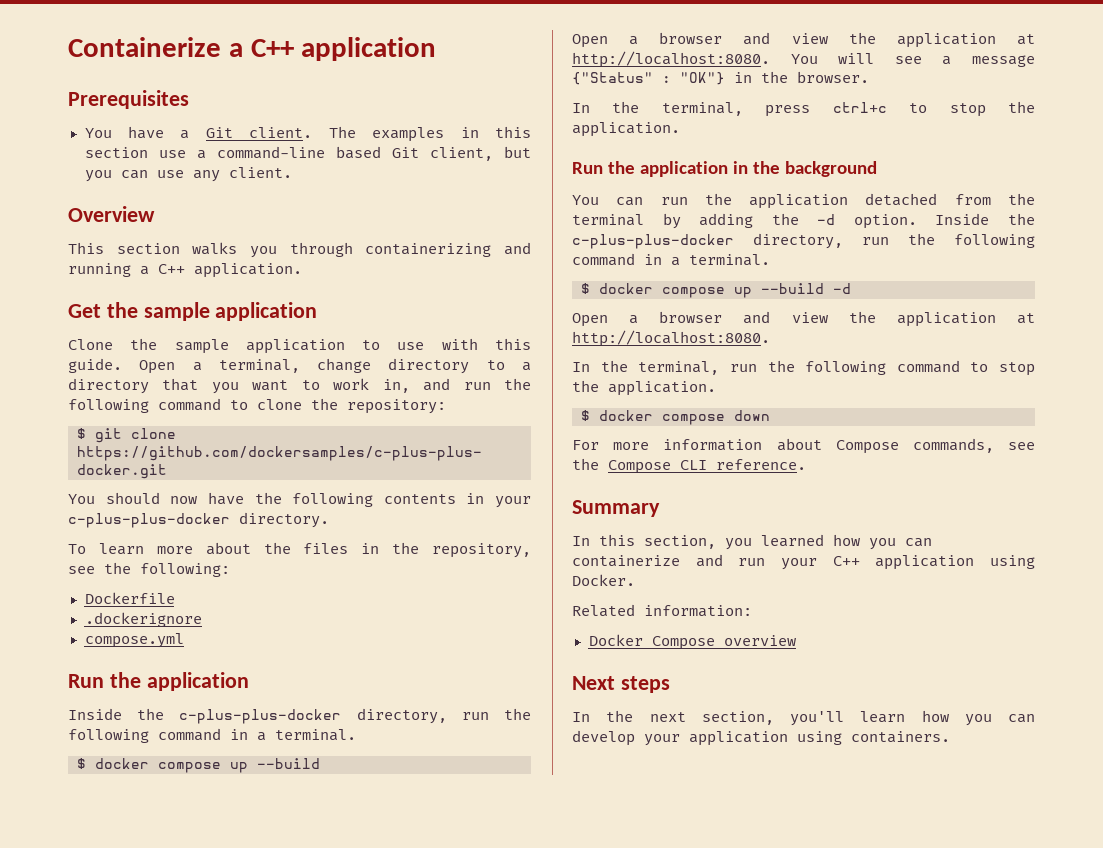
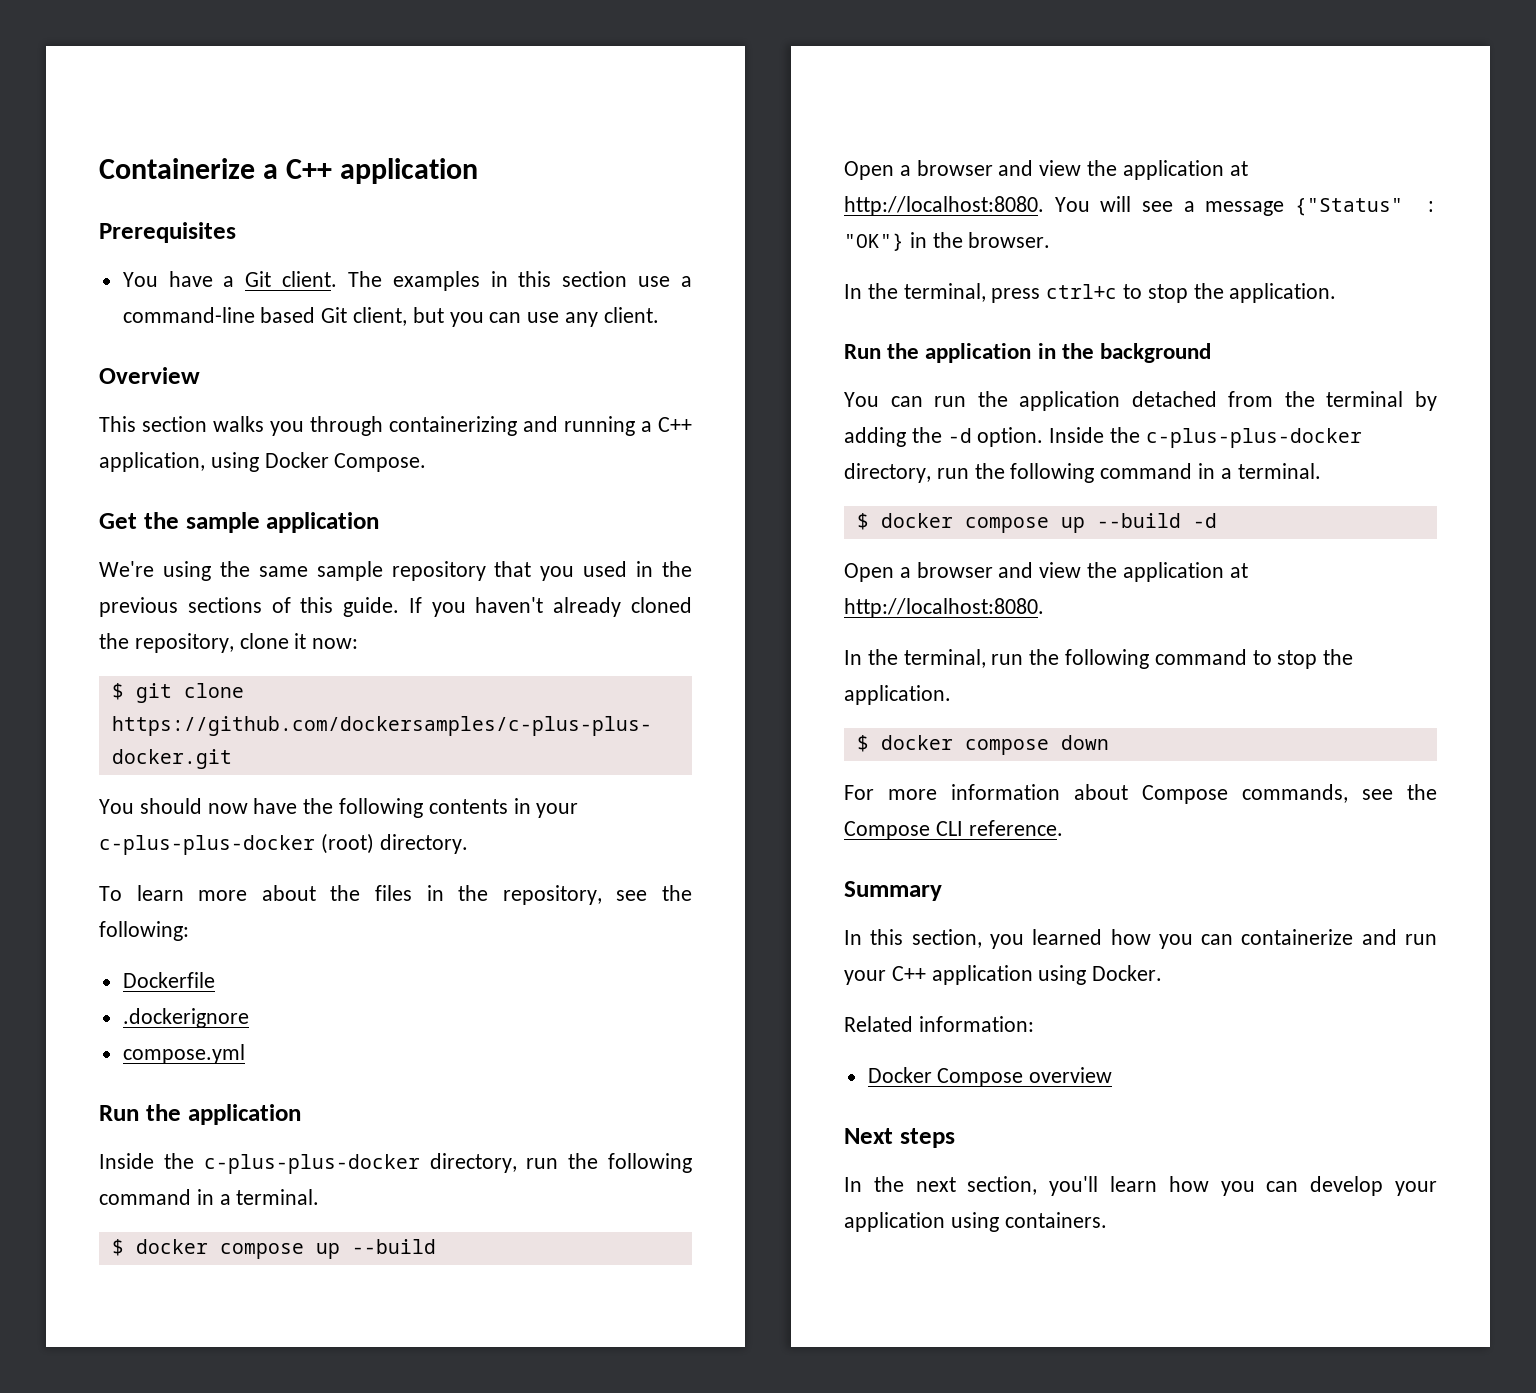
[194,263,302,278] application. -> [99,452,427,472] application, using Docker Compose.
[68,338,531,354] [68,358,531,374] [68,378,532,394] [68,398,446,414] Clone the sample application to use with this guide. Open a terminal, change directory to a directory that you want to work in, and run the following command to clone the repository: -> [99,561,692,581] [99,597,692,617] [99,633,359,653] We're using the same sample repository that you used in the previous sections of this guide. If you haven't already cloned the repository, clone it now:
(230, 520) none -> [320,833,374,854] (root)

